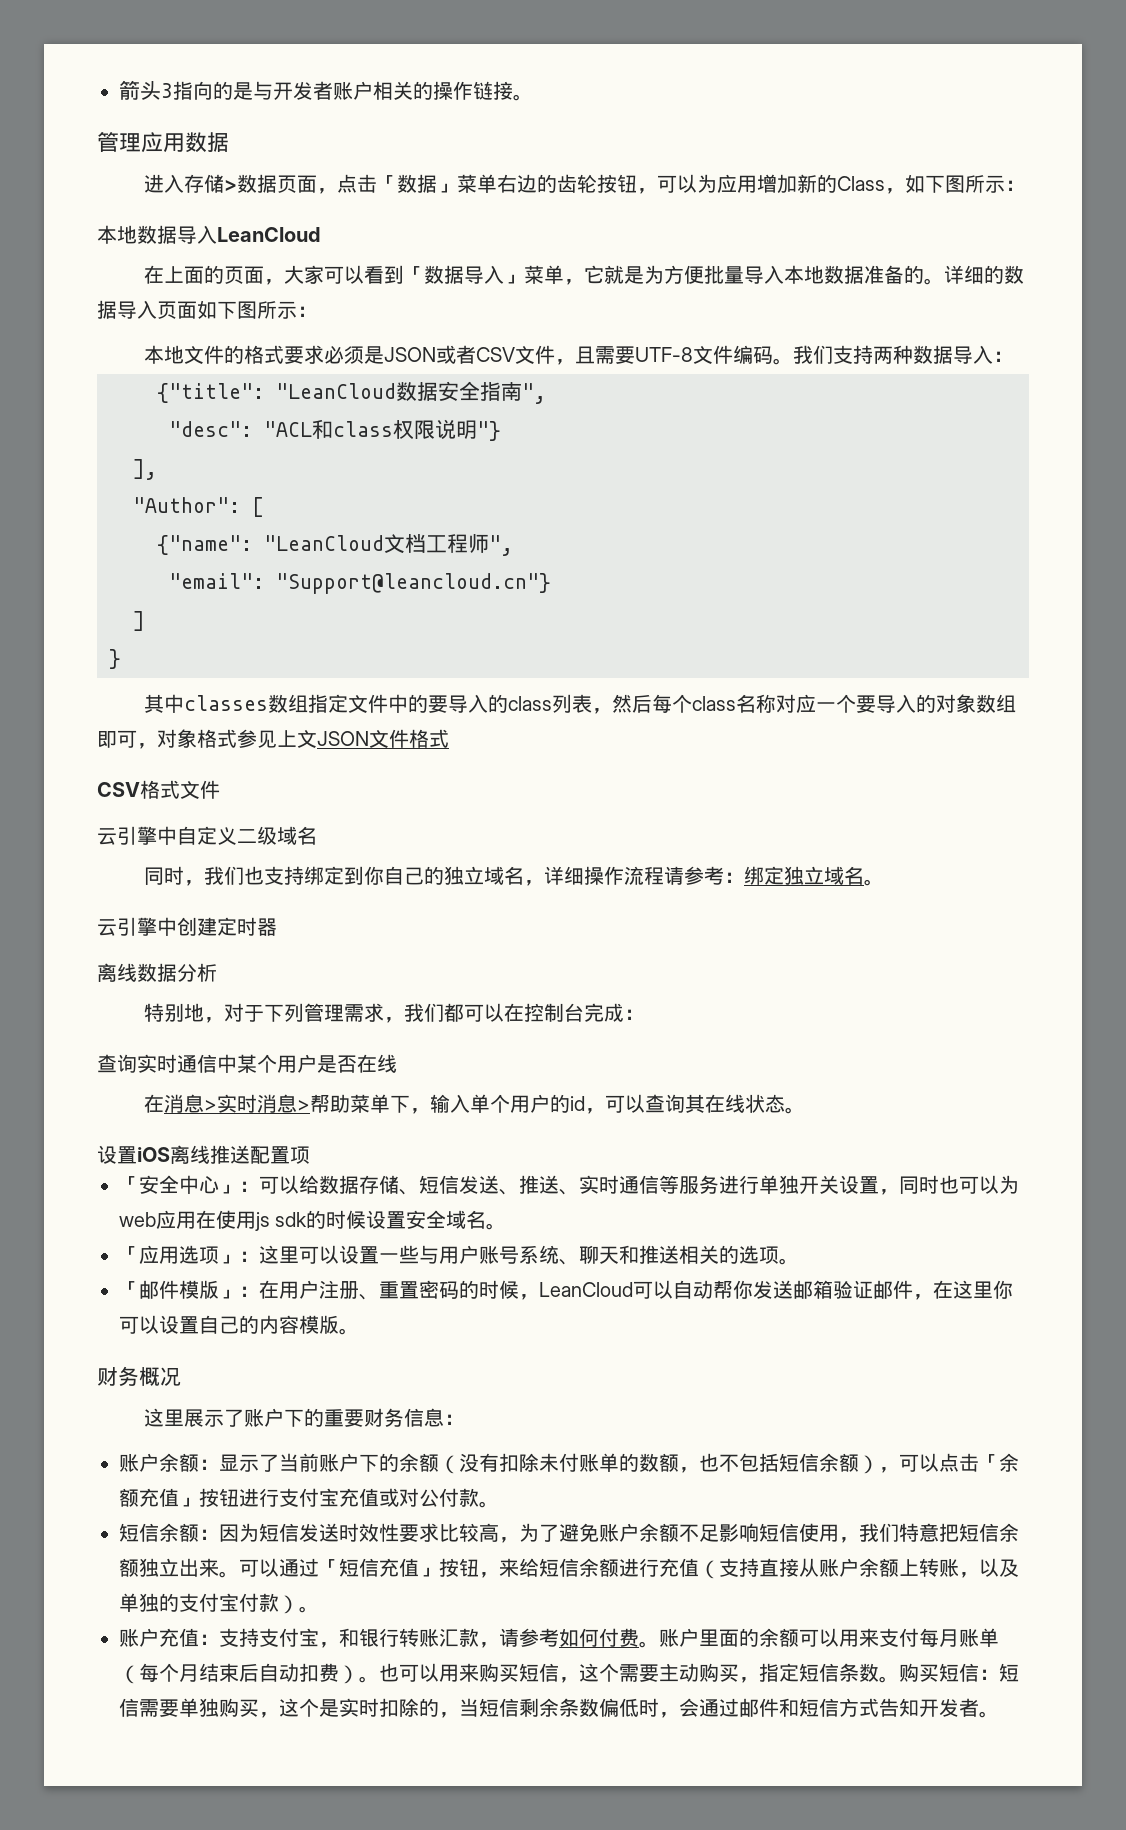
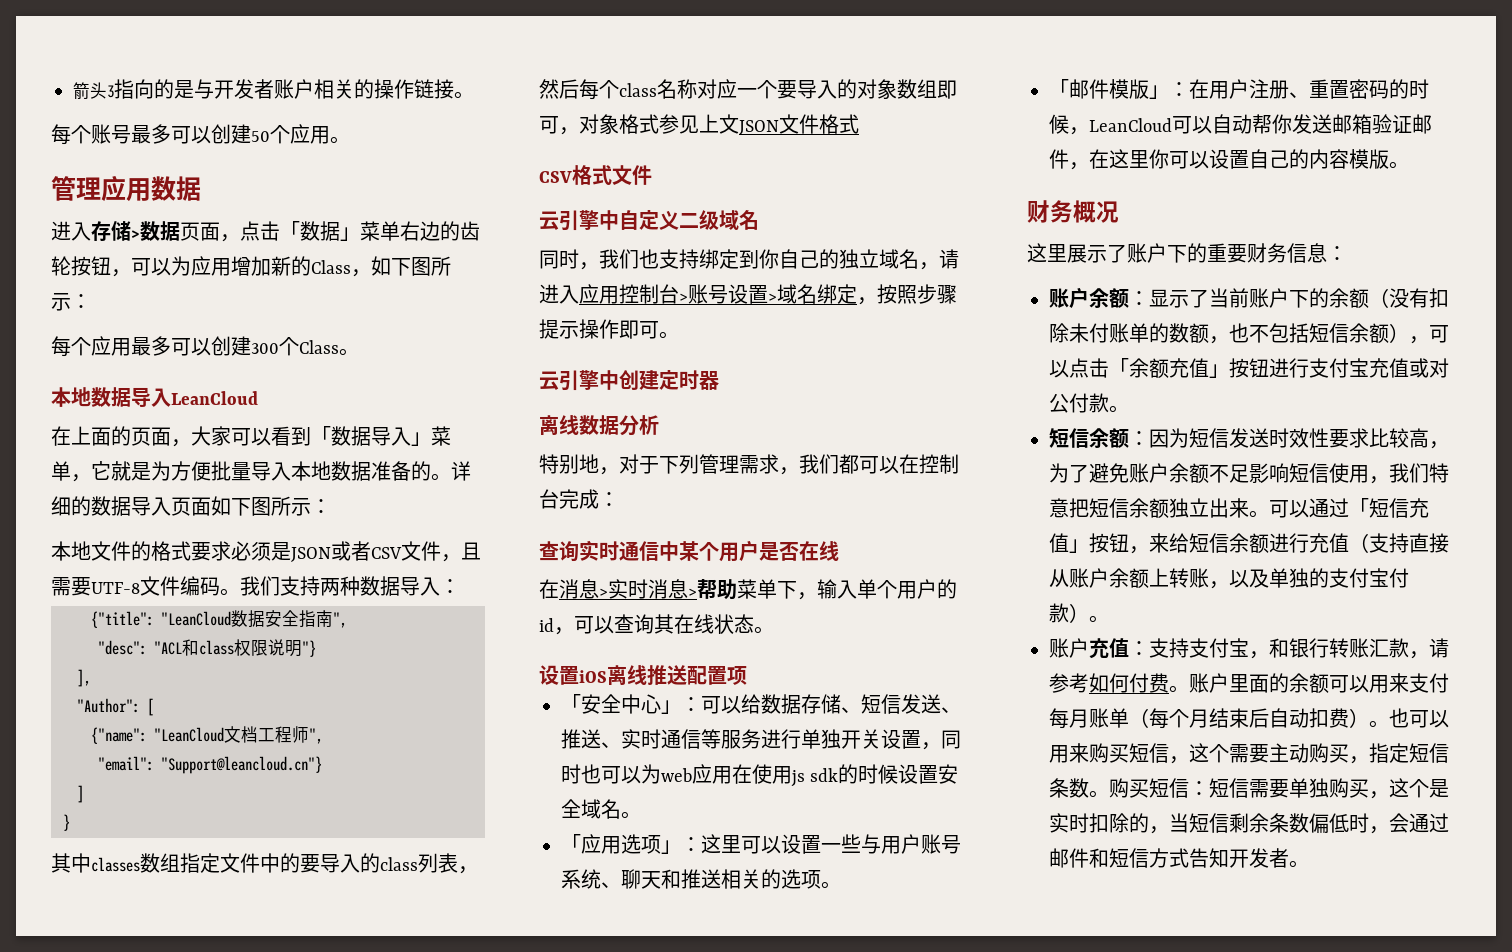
(533, 97) none -> [51,124,350,145] // 每个账号最多可以创建50个应用。
(1025, 185) none -> [51,336,359,357] // 每个应用最多可以创建300个Class。
[543,866,864,885] 详细操作流程请参考：绑定独立域名 -> [939,249,959,269] [539,284,957,305] [539,319,659,339] 请进入应用控制台>账号设置>域名绑定，按照步骤提示操作即可

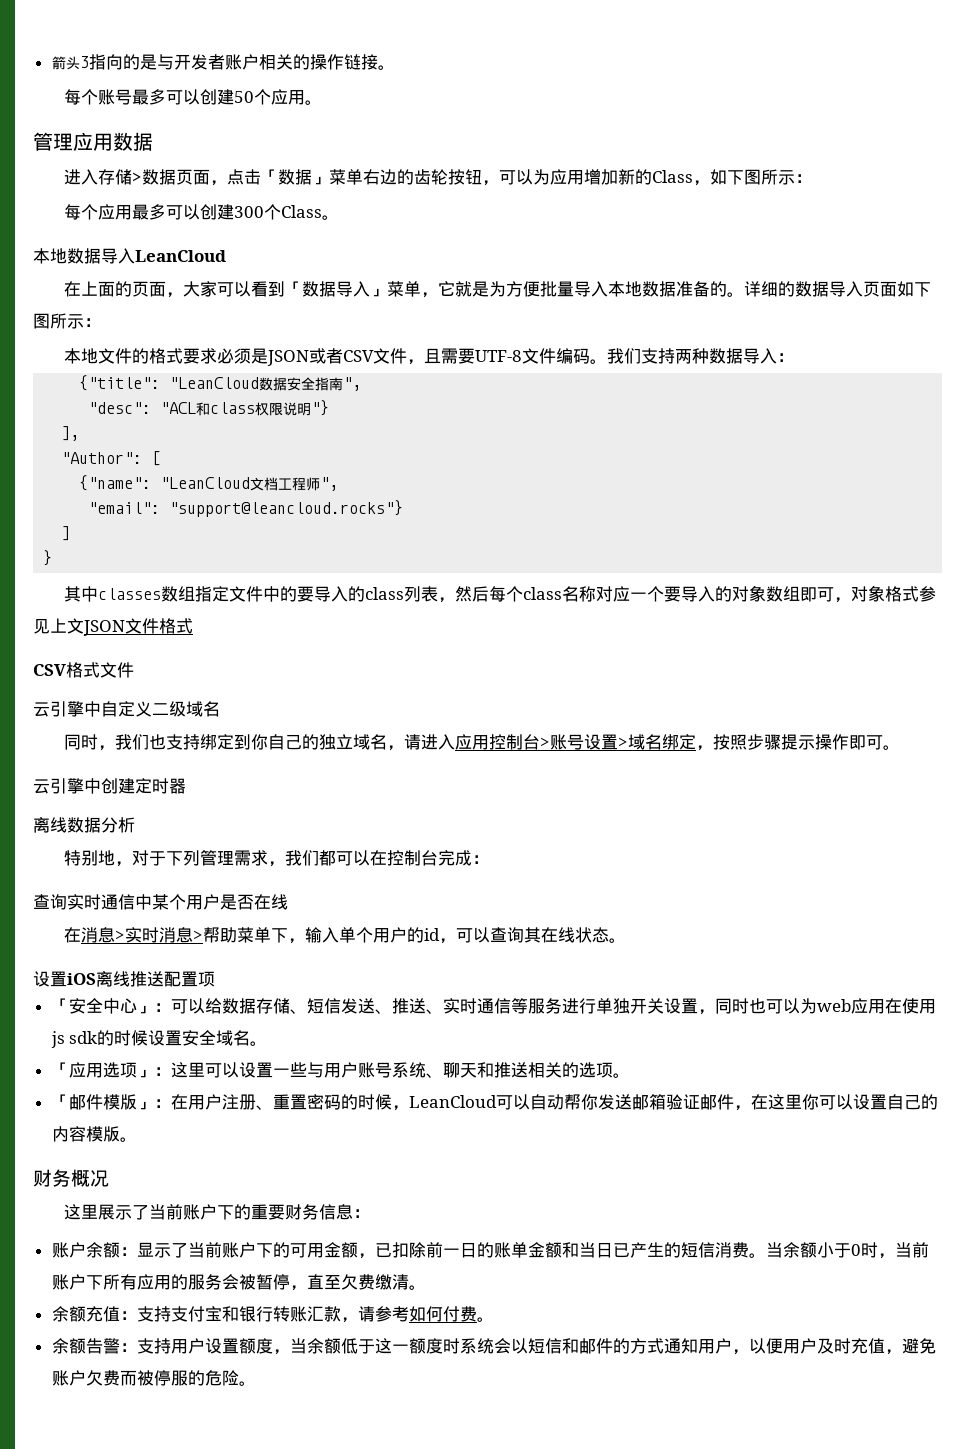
[161,756,322,774] "Support@leancloud.cn"} -> [169,500,404,517] "support@leancloud.rocks"}
(1127, 253) none -> [149,1204,184,1220] 当前
[1329,288,1449,308] [1049,323,1449,344] [1049,358,1449,378] [1049,393,1129,413] [1049,428,1449,449] [1049,463,1449,484] [1049,498,1429,518] [1049,533,1449,554] [1049,568,1409,589] [1049,603,1109,623] [1049,638,1089,658] 余额（没有扣除未付账单的数额，也不包括短信余额），可以点击「余额充值」按钮进行支付宝充值或对公付款。 // 短信余额：因为短信发送时效性要求比较高，为了避免账户余额不足影响短信使用，我们特意把短信余额独立出来。可以通过「短信充值」按钮，来给短信余额进行充值（支持直接从账户余额上转账，以及单独的支付宝付款）。 // 账户 -> [289,1242,929,1259] [51,1274,426,1291] [51,1306,86,1322] 可用金额，已扣除前一日的账单金额和当日已产生的短信消费。当余额小于0时，当前账户下所有应用的服务会被暂停，直至欠费缴清。 // 余额
[1249,651,1269,659] ， -> (222, 1313) none
[1189,673,1449,693] [1049,708,1449,729] [1049,743,1449,764] [1049,778,1449,799] [1049,813,1449,834] [1049,848,1289,868] 账户里面的余额可以用来支付每月账单（每个月结束后自动扣费）。也可以用来购买短信，这个需要主动购买，指定短信条数。购买短信：短信需要单独购买，这个是实时扣除的，当短信剩余条数偏低时，会通过邮件和短信方式告知开发者 -> [51,1338,936,1355] [51,1370,239,1386] // 余额告警：支持用户设置额度，当余额低于这一额度时系统会以短信和邮件的方式通知用户，以便用户及时充值，避免账户欠费而被停服的危险

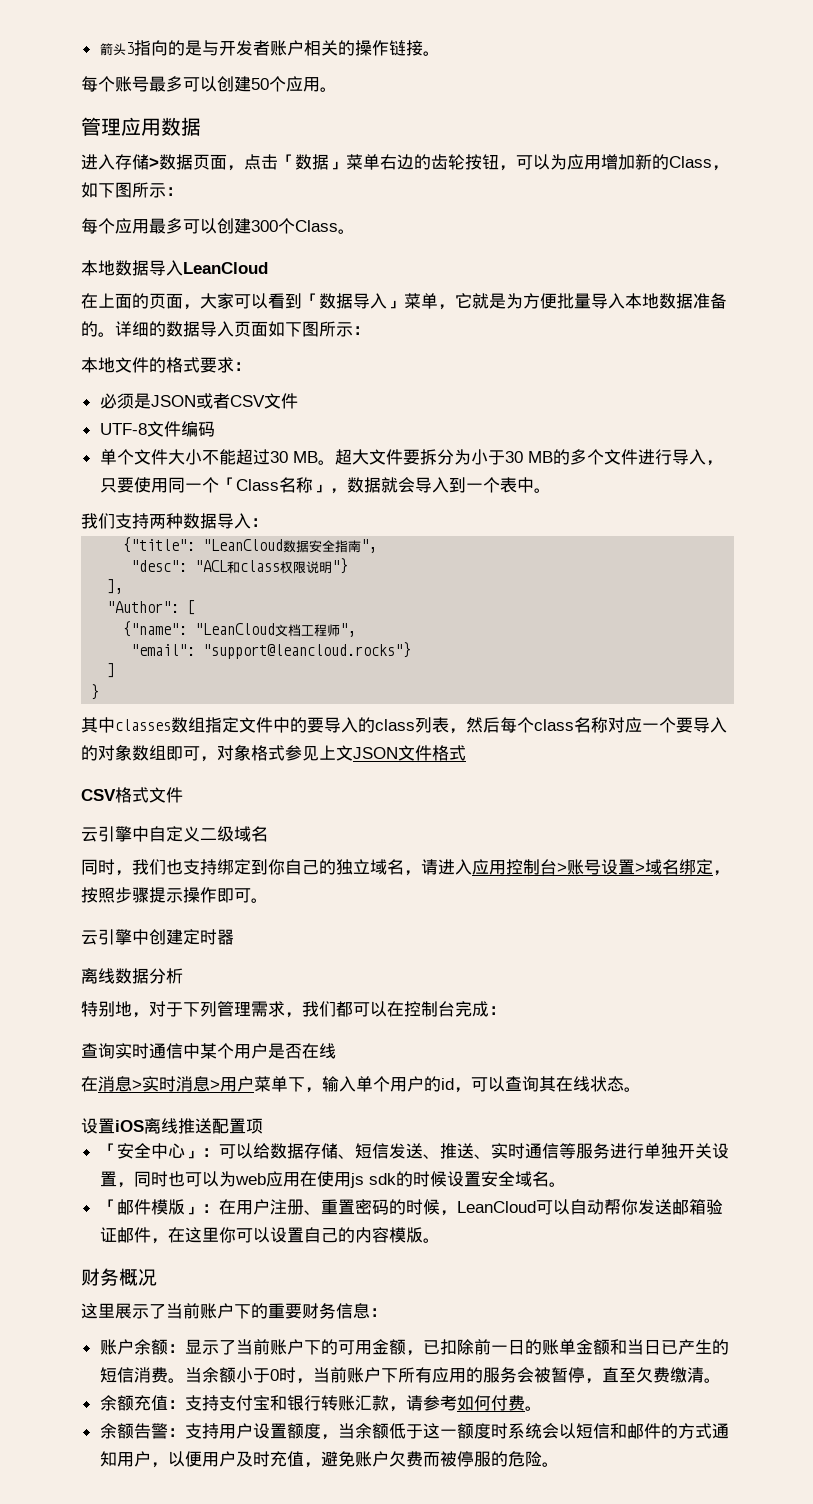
(218, 356) none -> [234,362,251,371] ： //
[407,348,476,365] ，且需要 -> (298, 401) //
[590,359,608,364] 。 -> [99,449,723,466] [99,477,551,494] // 单个文件大小不能超过30 MB。超大文件要拆分为小于30 MB的多个文件进行导入，只要使用同一个「Class名称」，数据就会导入到一个表中。 //
[203,927,238,943] 帮助 -> [220,1076,254,1092] 用户
[51,1062,630,1078] // 「应用选项」：这里可以设置一些与用户账号系统、聊天和推送相关的选项。 -> (566, 1184) none

